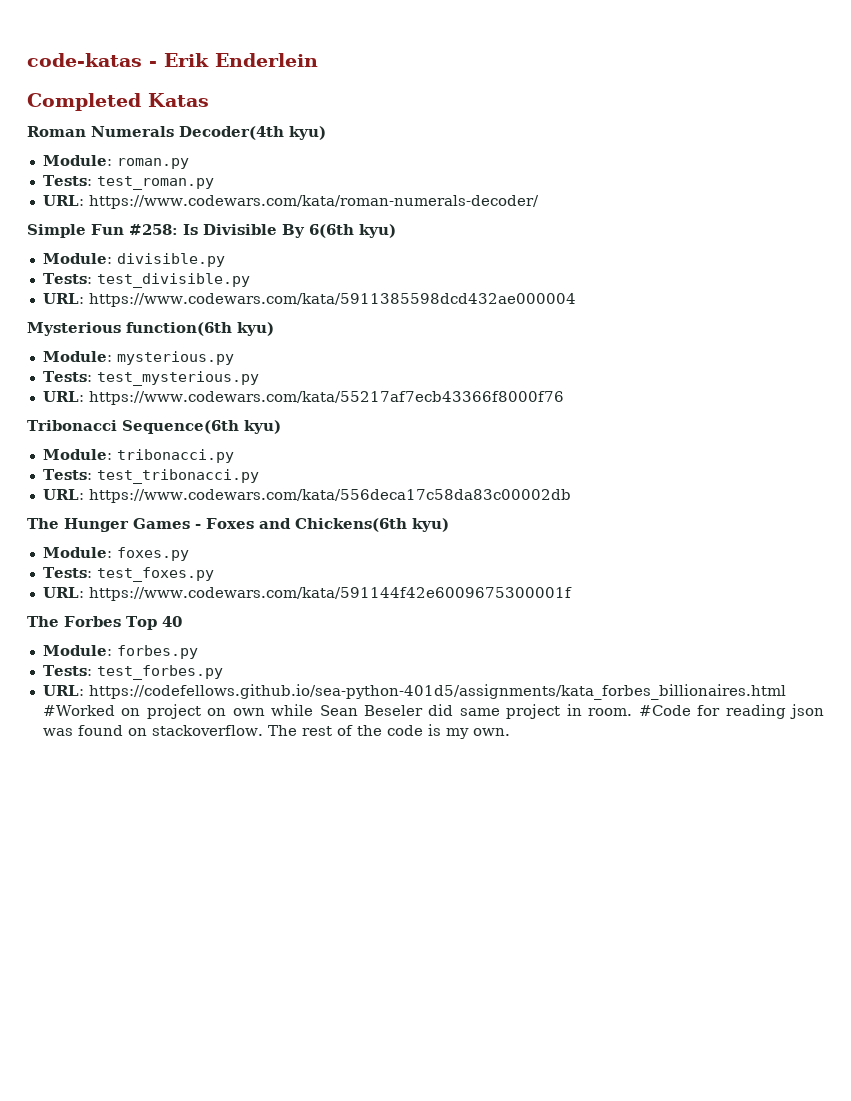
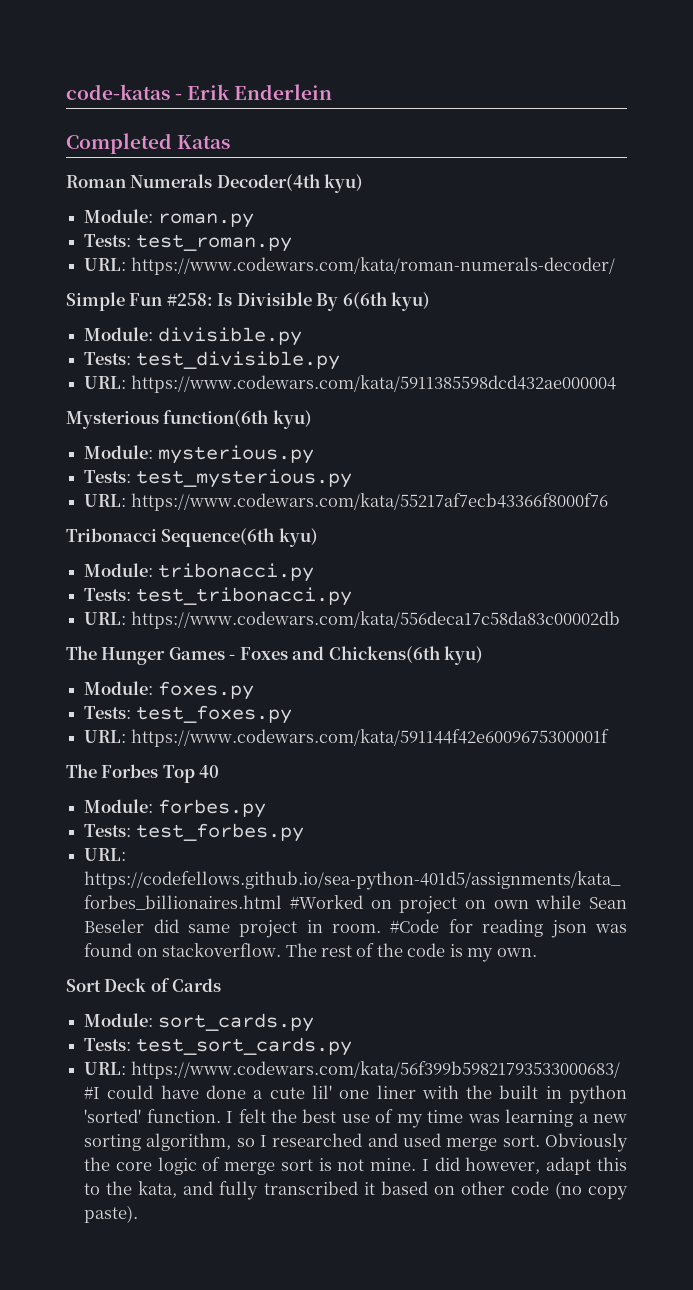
(510, 732) none -> [66,978,222,992] [84,1013,314,1032] [84,1037,352,1056] [84,1061,620,1079] [84,1085,628,1104] [84,1109,628,1128] [84,1133,628,1152] [84,1157,627,1175] [84,1181,628,1200] [84,1205,139,1223] // Sort Deck of Cards // Module: sort_cards.py // Tests: test_sort_cards.py // URL: https://www.codewars.com/kata/56f399b59821793533000683/ #I could have done a cute lil' one liner with the built in python 'sorted' function. I felt the best use of my time was learning a new sorting algorithm, so I researched and used merge sort. Obviously the core logic of merge sort is not mine. I did however, adapt this to the kata, and fully transcribed it based on other code (no copy paste).

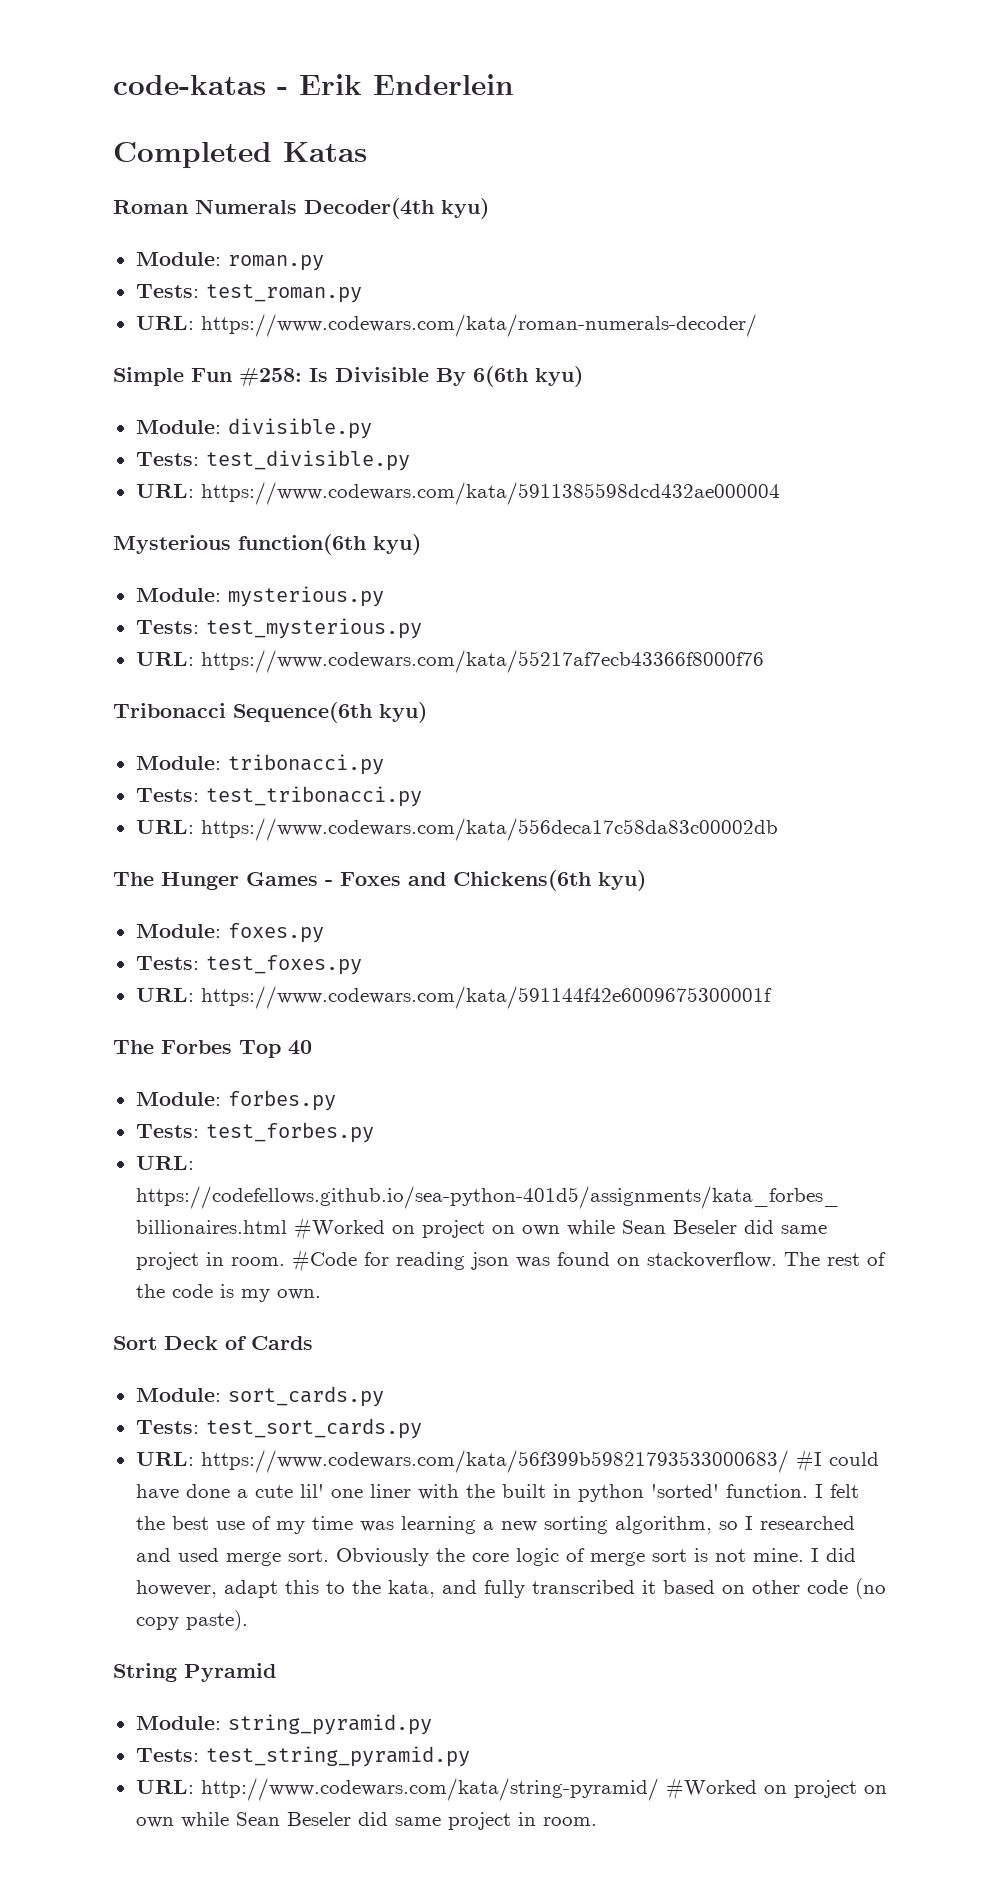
(139, 1214) none -> [113,1663,276,1682] [135,1714,432,1735] [135,1746,470,1767] [135,1777,887,1801] [135,1812,597,1830] // String Pyramid // Module: string_pyramid.py // Tests: test_string_pyramid.py // URL: http://www.codewars.com/kata/string-pyramid/ #Worked on project on own while Sean Beseler did same project in room.

